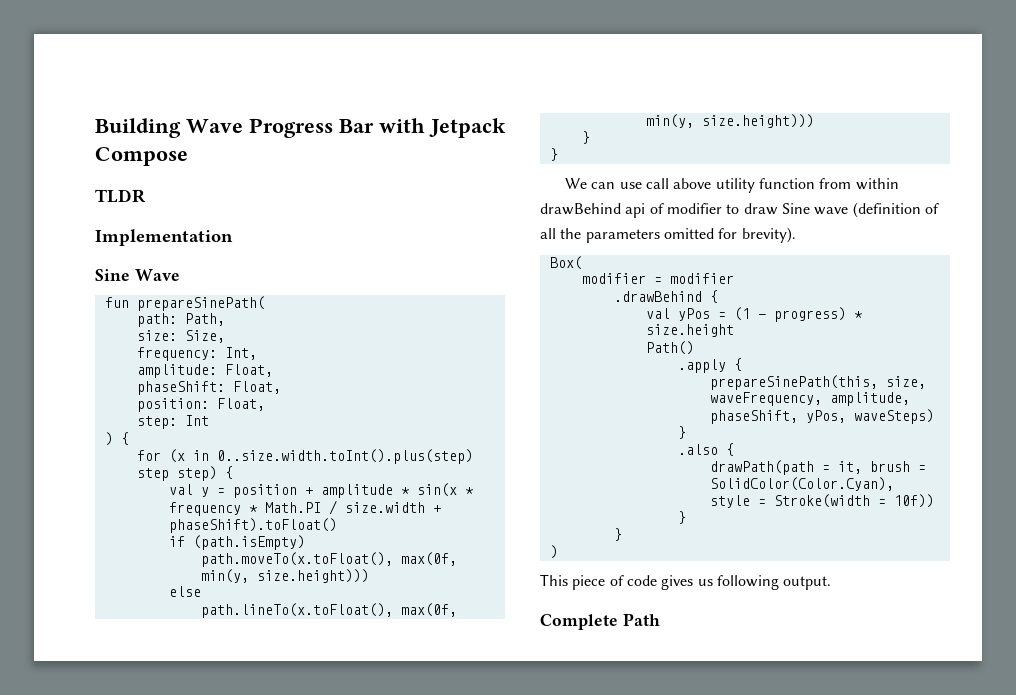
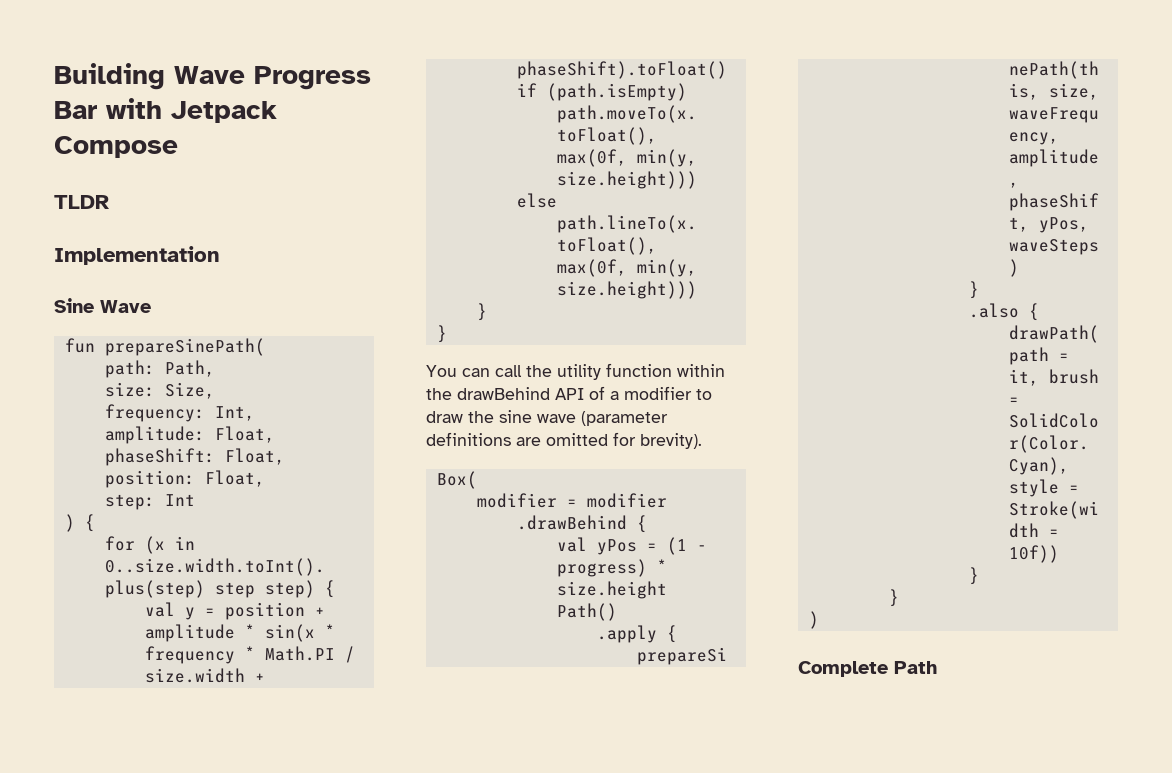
[564,178,899,193] [540,202,939,218] [540,228,660,243] We can use call above utility function from within drawBehind api of modifier to draw Sine wave (definition of all the parameters -> [426,363,725,380] [426,386,712,400] [426,410,668,426] [426,432,541,446] You can call the utility function within the drawBehind API of a modifier to draw the sine wave (parameter definitions are
[540,574,832,590] // This piece of code gives us following output. -> (819, 620) none

